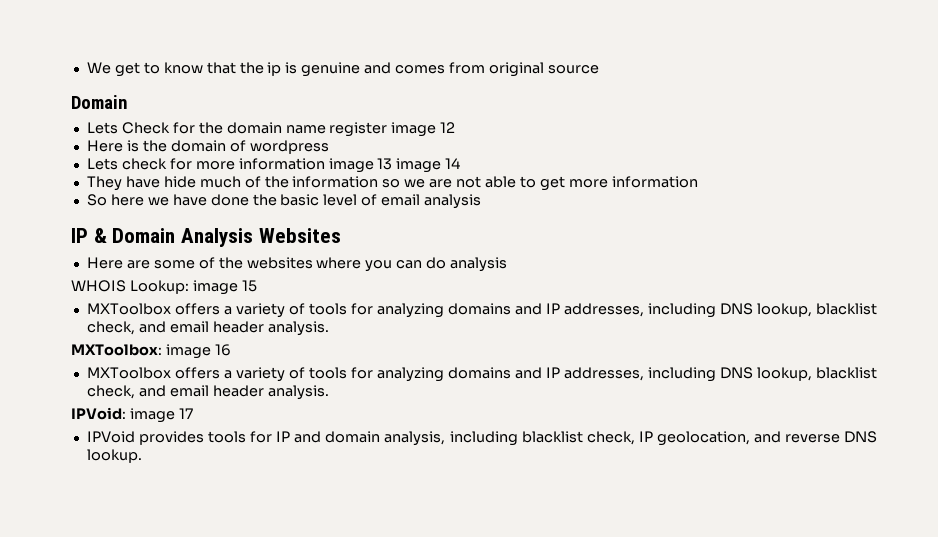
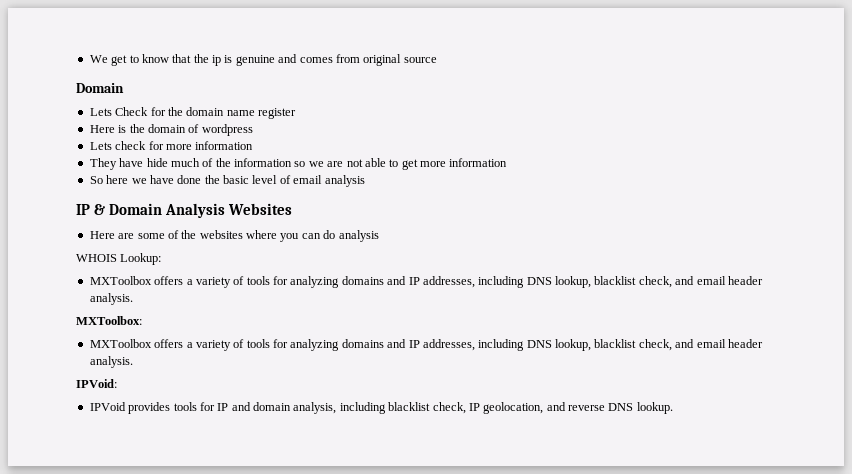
[391,122,456,137] image 12 -> (296, 113) none
[328,158,461,173] image 13 image 14 -> (254, 145) none
[192,280,257,295] image 15 -> (162, 259) none
[165,344,231,359] image 16 -> (142, 320) none
[129,408,193,423] image 17 -> (117, 383) none

